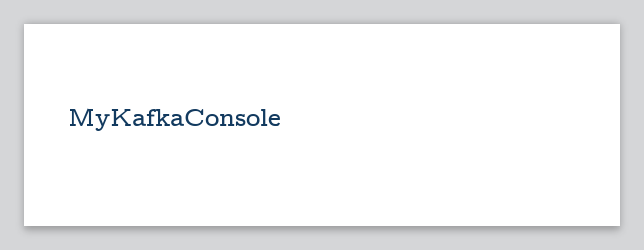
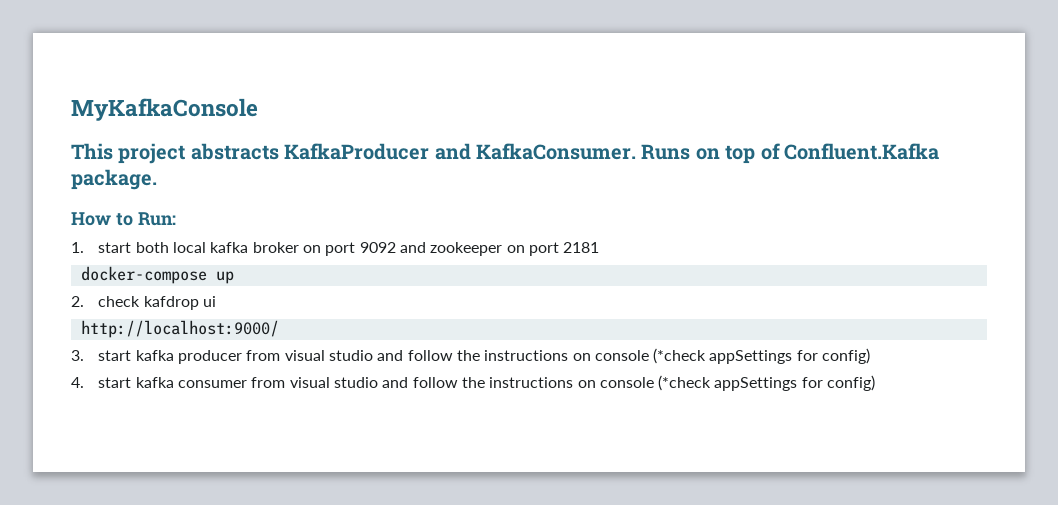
(281, 119) none -> [71,143,939,164] [71,169,157,190] [71,212,176,226] [71,242,600,256] [80,266,234,284] [71,296,216,310] [80,320,279,338] [71,348,871,364] [71,375,876,391] // This project abstracts KafkaProducer and KafkaConsumer. Runs on top of Confluent.Kafka package. // How to Run: // 1. start both local kafka broker on port 9092 and zookeeper on port 2181 // docker-compose up // 2. check kafdrop ui // http://localhost:9000/ // 3. start kafka producer from visual studio and follow the instructions on console (*check appSettings for config) // 4. start kafka consumer from visual studio and follow the instructions on console (*check appSettings for config)

